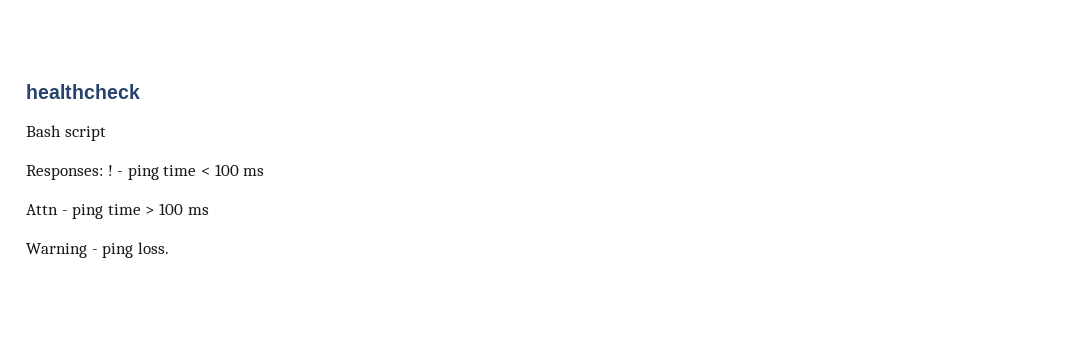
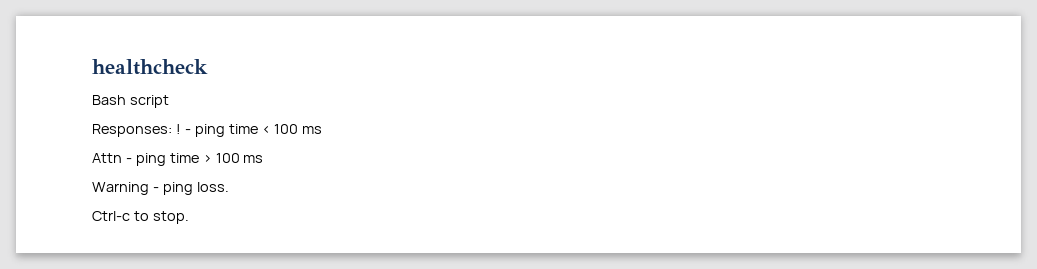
(169, 248) none -> [92,211,189,224] // Ctrl-c to stop.

